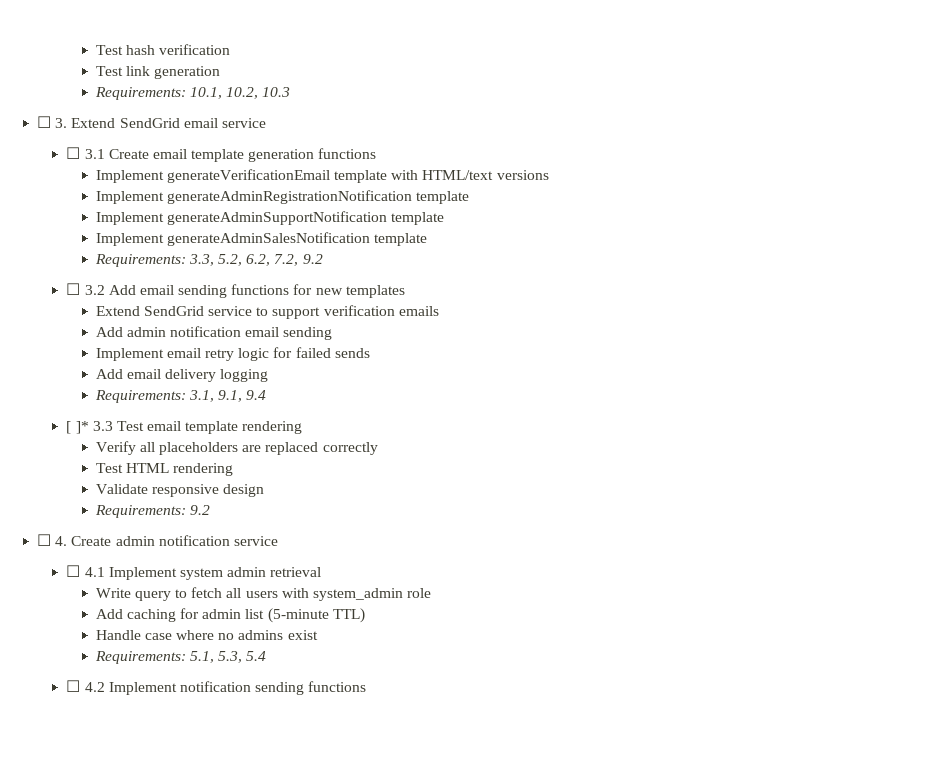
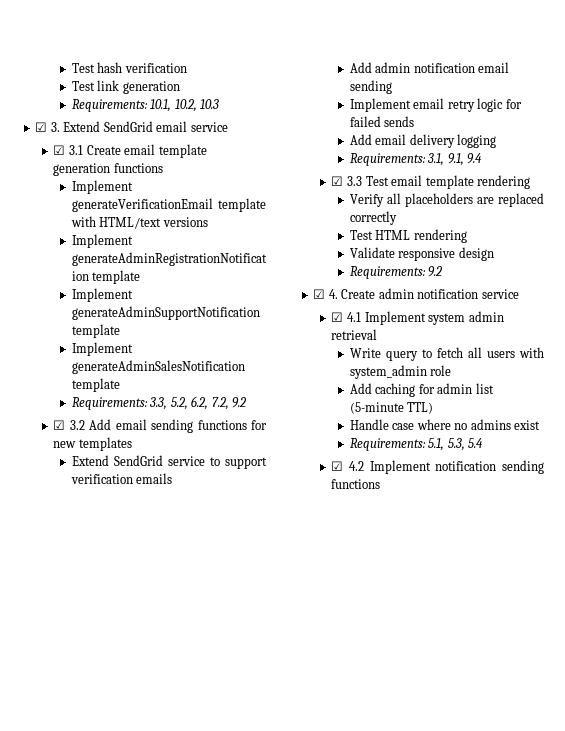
[37,116,52,128] ☐ -> [35,122,48,132] ☑
[66,147,81,159] ☐ -> [53,145,66,155] ☑
[66,283,81,295] ☐ -> [53,420,66,430] ☑
[66,421,89,434] [ ]* -> [331,176,344,186] ☑
[37,534,52,546] ☐ -> [313,289,326,299] ☑
[66,565,81,577] ☐ -> [331,312,344,322] ☑
[66,680,81,692] ☐ -> [331,461,344,471] ☑

